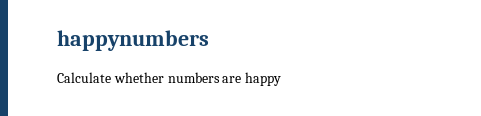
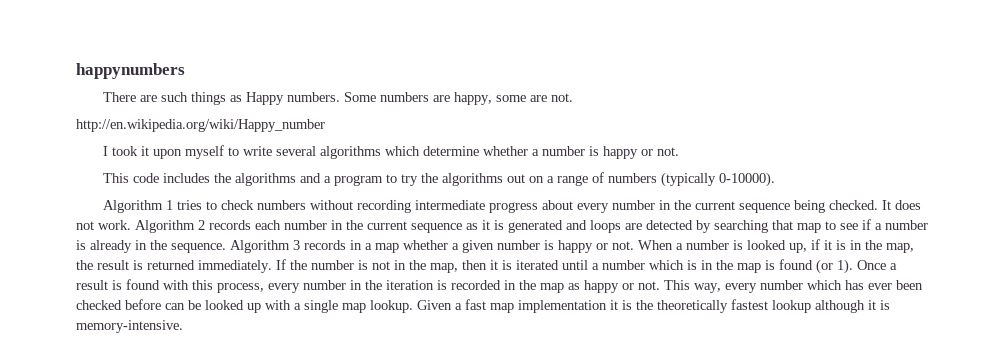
[57,72,282,86] Calculate whether numbers are happy -> [103,92,574,105] [76,119,325,132] [103,145,680,159] [103,172,776,187] [103,200,922,213] [76,219,928,233] [76,239,914,253] [76,259,897,274] [76,279,923,293] [76,299,890,313] [76,320,183,333] There are such things as Happy numbers. Some numbers are happy, some are not. // http://en.wikipedia.org/wiki/Happy_number // I took it upon myself to write several algorithms which determine whether a number is happy or not. // This code includes the algorithms and a program to try the algorithms out on a range of numbers (typically 0-10000). // Algorithm 1 tries to check numbers without recording intermediate progress about every number in the current sequence being checked. It does not work. Algorithm 2 records each number in the current sequence as it is generated and loops are detected by searching that map to see if a number is already in the sequence. Algorithm 3 records in a map whether a given number is happy or not. When a number is looked up, if it is in the map, the result is returned immediately. If the number is not in the map, then it is iterated until a number which is in the map is found (or 1). Once a result is found with this process, every number in the iteration is recorded in the map as happy or not. This way, every number which has ever been checked before can be looked up with a single map lookup. Given a fast map implementation it is the theoretically fastest lookup although it is memory-intensive.

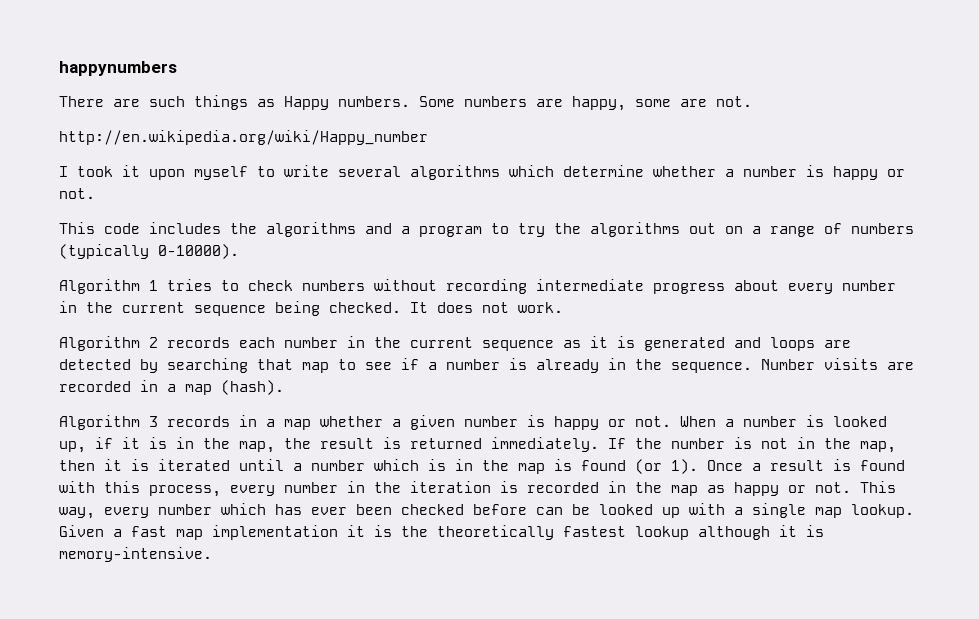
(131, 225) none -> (563, 307) //
(226, 248) none -> [761,358,914,370] [59,380,284,395] Number visits are recorded in a map (hash). //

